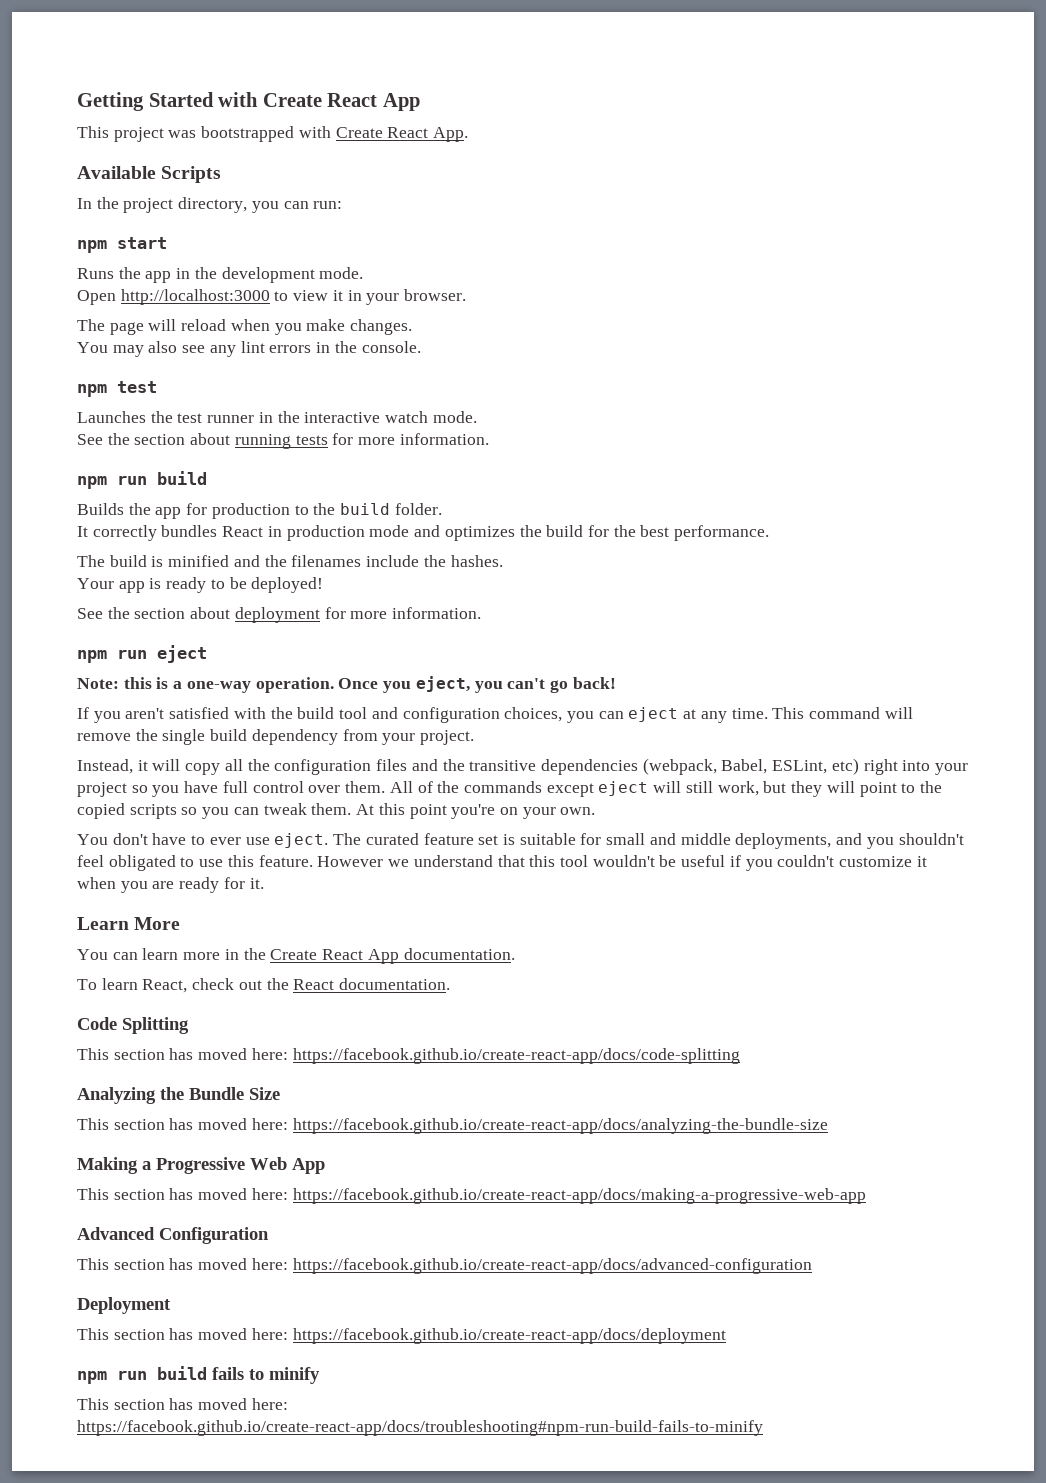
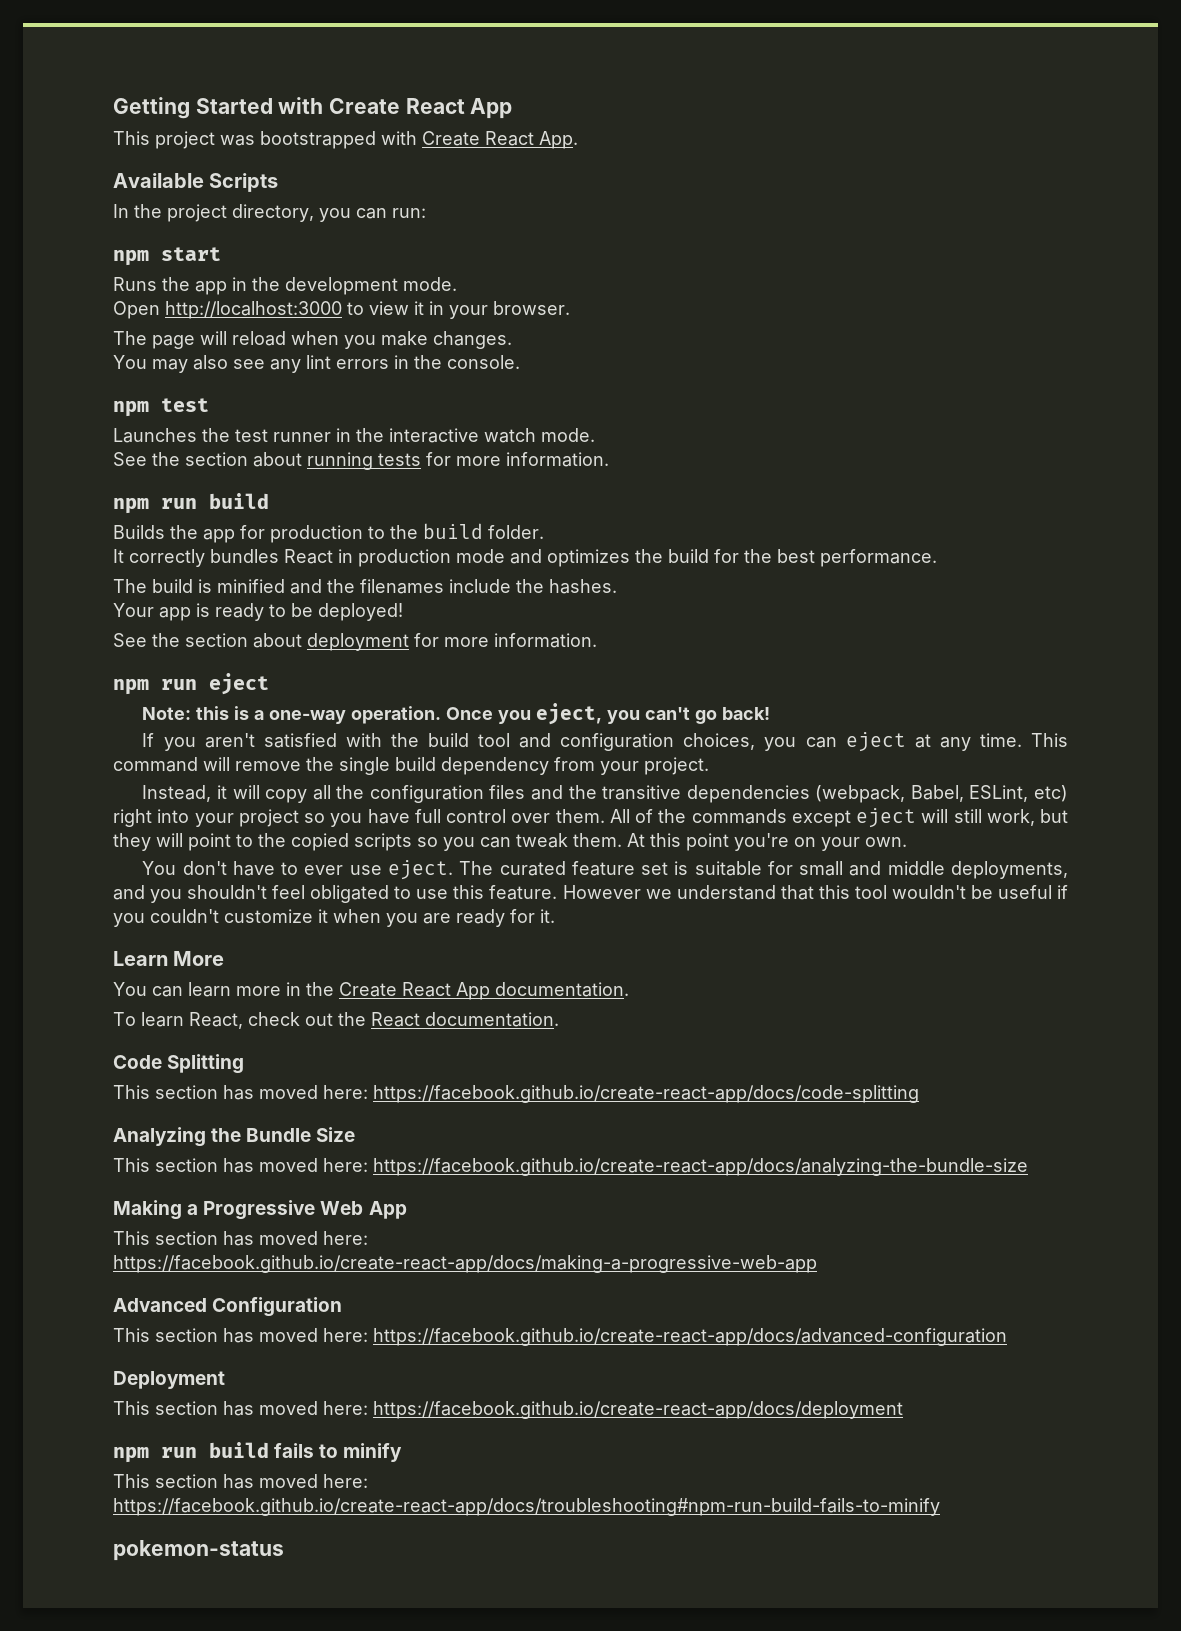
(763, 1428) none -> [113,1540,284,1561] // pokemon-status

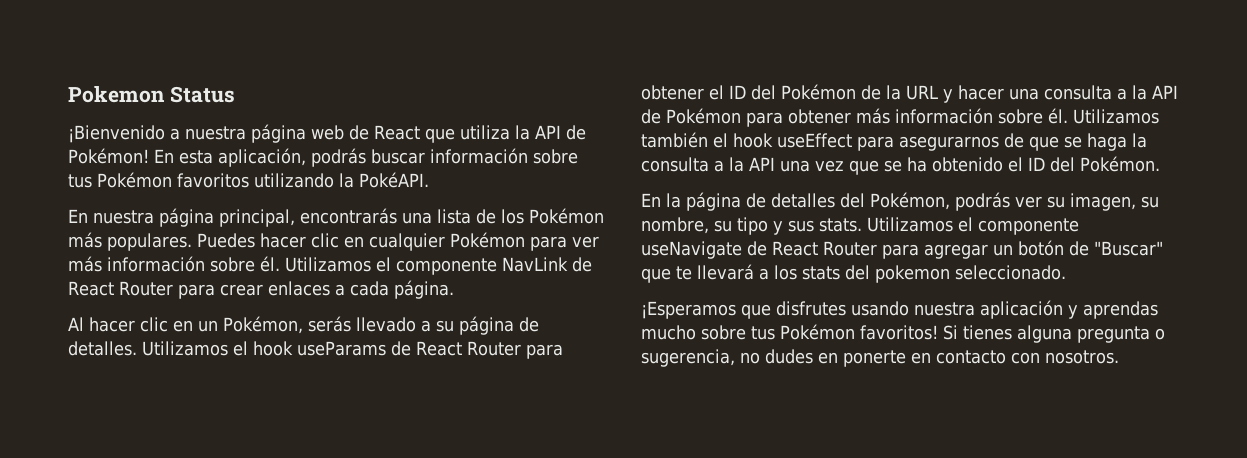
[113,97,513,119] [113,131,578,149] [113,173,279,192] [113,204,426,222] [113,247,221,266] [113,277,457,295] [113,301,570,319] [113,331,512,349] [113,355,520,373] [113,398,209,417] [113,428,595,443] [113,452,609,470] [113,493,269,514] [113,523,544,543] [113,549,937,567] [113,579,617,594] [113,603,403,621] [113,633,597,651] [113,673,269,695] [142,703,771,725] [142,732,1069,752] [113,757,709,775] [142,785,1069,803] [113,808,1068,828] [113,833,907,851] [142,860,1068,880] [113,885,1068,903] [113,909,555,927] [113,951,225,966] [113,982,629,1000] [113,1012,559,1029] [113,1054,245,1074] [113,1085,919,1103] [113,1127,356,1147] [113,1158,1028,1176] [113,1200,407,1220] [113,1231,368,1246] [113,1255,817,1273] [113,1297,343,1317] [113,1328,1007,1346] [113,1371,225,1389] [113,1401,903,1419] [113,1442,403,1463] [113,1474,368,1489] [113,1498,940,1516] [113,1540,284,1561] Getting Started with Create React App // This project was bootstrapped with Create React App. // Available Scripts // In the project directory, you can run: // npm start // Runs the app in the development mode. // Open http://localhost:3000 to view it in your browser. // The page will reload when you make changes. // You may also see any lint errors in the console. // npm test // Launches the test runner in the interactive watch mode. // See the section about running tests for more information. // npm run build // Builds the app for production to the build folder. // It correctly bundles React in production mode and optimizes the build for the best performance. // The build is minified and the filenames include the hashes. // Your app is ready to be deployed! // See the section about deployment for more information. // npm run eject // Note: this is a one-way operation. Once you eject, you can't go back! // If you aren't satisfied with the build tool and configuration choices, you can eject at any time. This command will remove the single build dependency from your project. // Instead, it will copy all the configuration files and the transitive dependencies (webpack, Babel, ESLint, etc) right into your project so you have full control over them. All of the commands except eject will still work, but they will point to the copied scripts so you can tweak them. At this point you're on your own. // You don't have to ever use eject. The curated feature set is suitable for small and middle deployments, and you shouldn't feel obligated to use this feature. However we understand that this tool wouldn't be useful if you couldn't customize it when you are ready for it. // Learn More // You can learn more in the Create React App documentation. // To learn React, check out the React documentation. // Code Splitting // This section has moved here: https://facebook.github.io/create-react-app/docs/code-splitting // Analyzing the Bundle Size // This section has moved here: https://facebook.github.io/create-react-app/docs/analyzing-the-bundle-size // Making a Progressive Web App // This section has moved here: https://facebook.github.io/create-react-app/docs/making-a-progressive-web-app // Advanced Configuration // This section has moved here: https://facebook.github.io/create-react-app/docs/advanced-configuration // Deployment // This section has moved here: https://facebook.github.io/create-react-app/docs/deployment // npm run build fails to minify // This section has moved here: https://facebook.github.io/create-react-app/docs/troubleshooting#npm-run-build-fails-to-minify // pokemon-status -> [68,86,235,103] [68,124,586,143] [68,148,578,167] [68,172,429,188] [68,208,604,227] [68,232,599,251] [68,256,592,275] [68,280,454,299] [68,316,539,335] [68,341,563,359] [641,84,1178,103] [641,108,1159,127] [641,132,1147,151] [641,156,1160,175] [641,192,1159,211] [641,217,1079,235] [641,240,1163,259] [641,264,1066,283] [641,300,1158,319] [641,324,1165,343] [641,349,1119,367] Pokemon Status // ¡Bienvenido a nuestra página web de React que utiliza la API de Pokémon! En esta aplicación, podrás buscar información sobre tus Pokémon favoritos utilizando la PokéAPI. // En nuestra página principal, encontrarás una lista de los Pokémon más populares. Puedes hacer clic en cualquier Pokémon para ver más información sobre él. Utilizamos el componente NavLink de React Router para crear enlaces a cada página. // Al hacer clic en un Pokémon, serás llevado a su página de detalles. Utilizamos el hook useParams de React Router para obtener el ID del Pokémon de la URL y hacer una consulta a la API de Pokémon para obtener más información sobre él. Utilizamos también el hook useEffect para asegurarnos de que se haga la consulta a la API una vez que se ha obtenido el ID del Pokémon. // En la página de detalles del Pokémon, podrás ver su imagen, su nombre, su tipo y sus stats. Utilizamos el componente useNavigate de React Router para agregar un botón de "Buscar" que te llevará a los stats del pokemon seleccionado. // ¡Esperamos que disfrutes usando nuestra aplicación y aprendas mucho sobre tus Pokémon favoritos! Si tienes alguna pregunta o sugerencia, no dudes en ponerte en contacto con nosotros.

